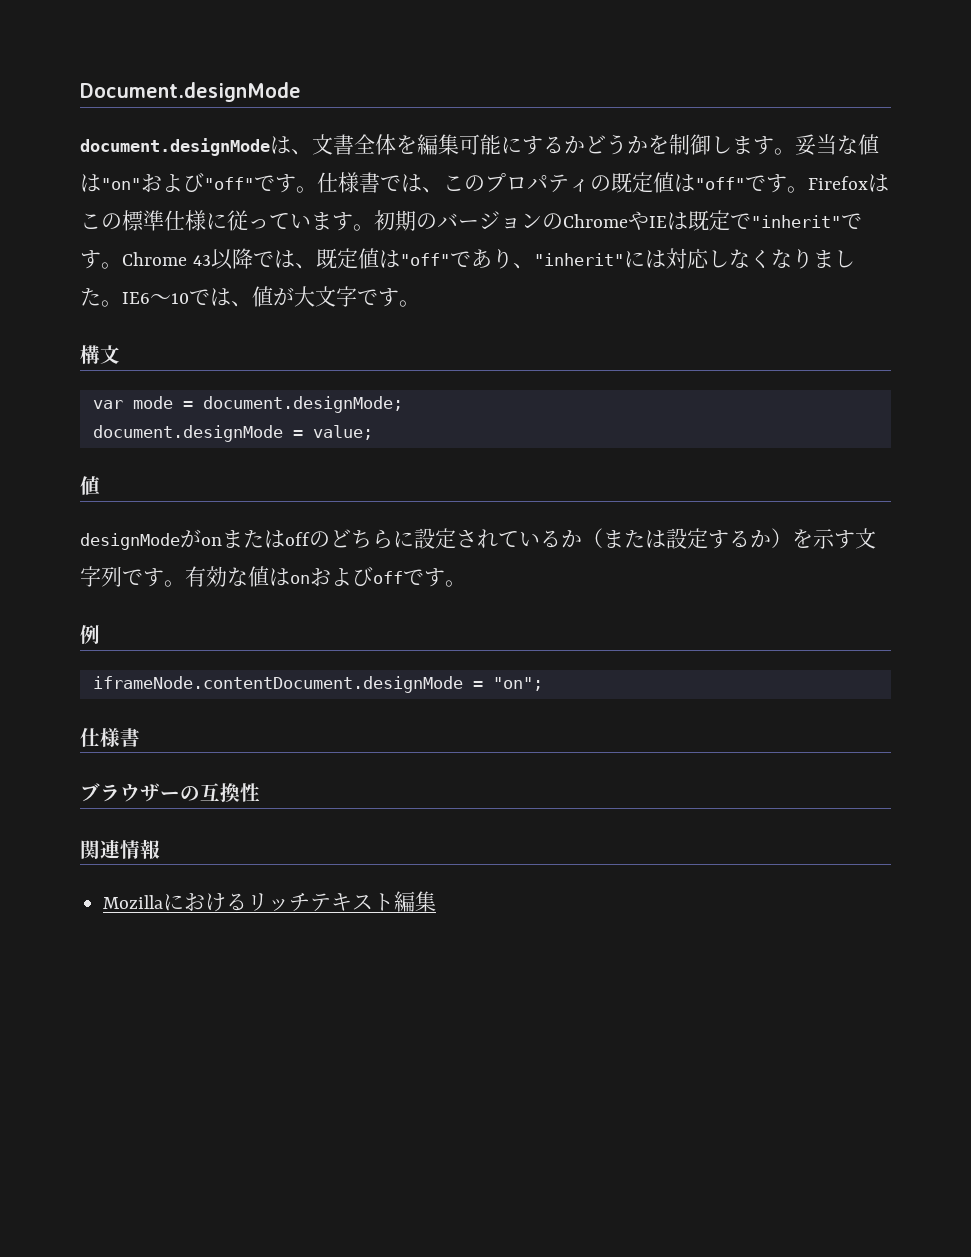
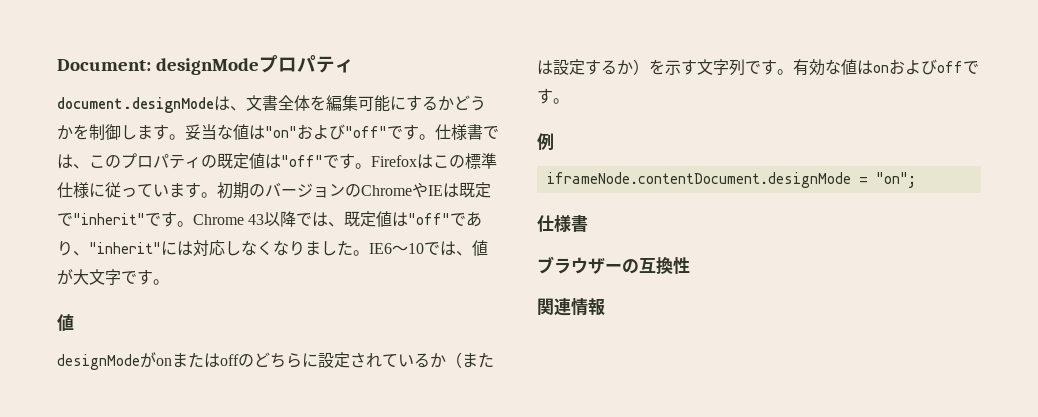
[80,82,301,102] Document.designMode -> [57,55,354,75] Document: designModeプロパティ
[80,345,120,364] [92,396,403,413] [92,425,373,442] // 構文 // var mode = document.designMode; // document.designMode = value; -> (169, 282) none
[103,891,437,912] // Mozillaにおけるリッチテキスト編集 -> (605, 307) none

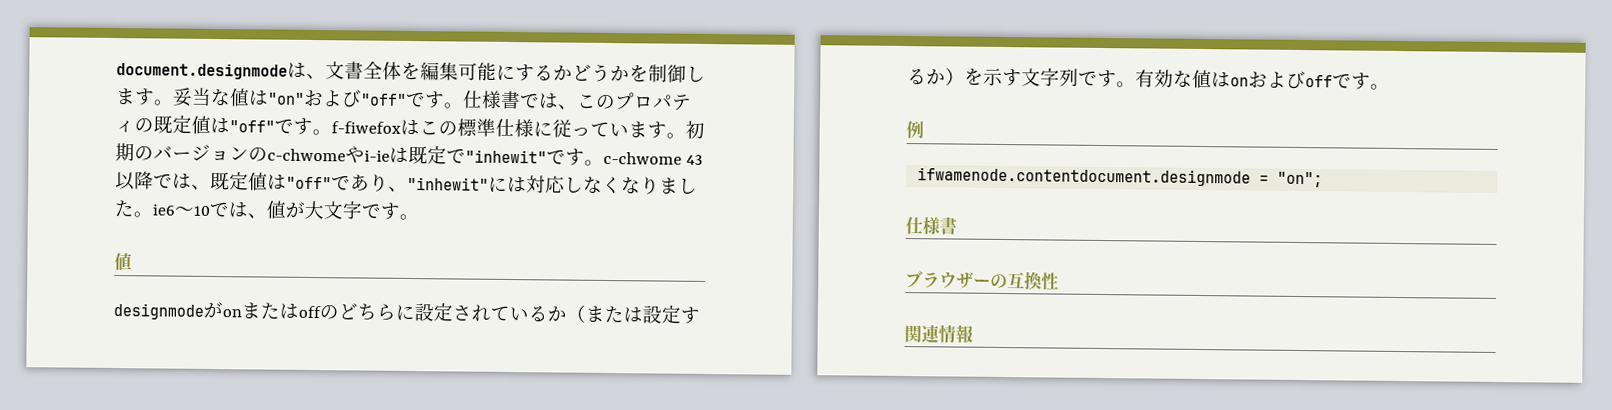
[57,55,354,75] [57,97,214,113] Document: designModeプロパティ // document.designMode -> [116,63,288,80] document.designmode
[371,155,417,167] Firefox -> [331,121,401,134] f-fiwefox
[361,182,491,198] [57,211,244,227] ChromeやIEは既定で"inherit"です。Chrome -> [267,145,682,166] c-chwomeやi-ieは既定で"inhewit"です。c-chwome
[89,242,161,254] "inherit" -> [407,176,489,191] "inhewit"
[369,243,392,254] IE6 -> [152,204,175,216] ie6
[57,354,140,370] designMode -> [113,302,204,320] designmode
[546,172,851,188] iframeNode.contentDocument.designMode -> [917,167,1252,187] ifwamenode.contentdocument.designmode

